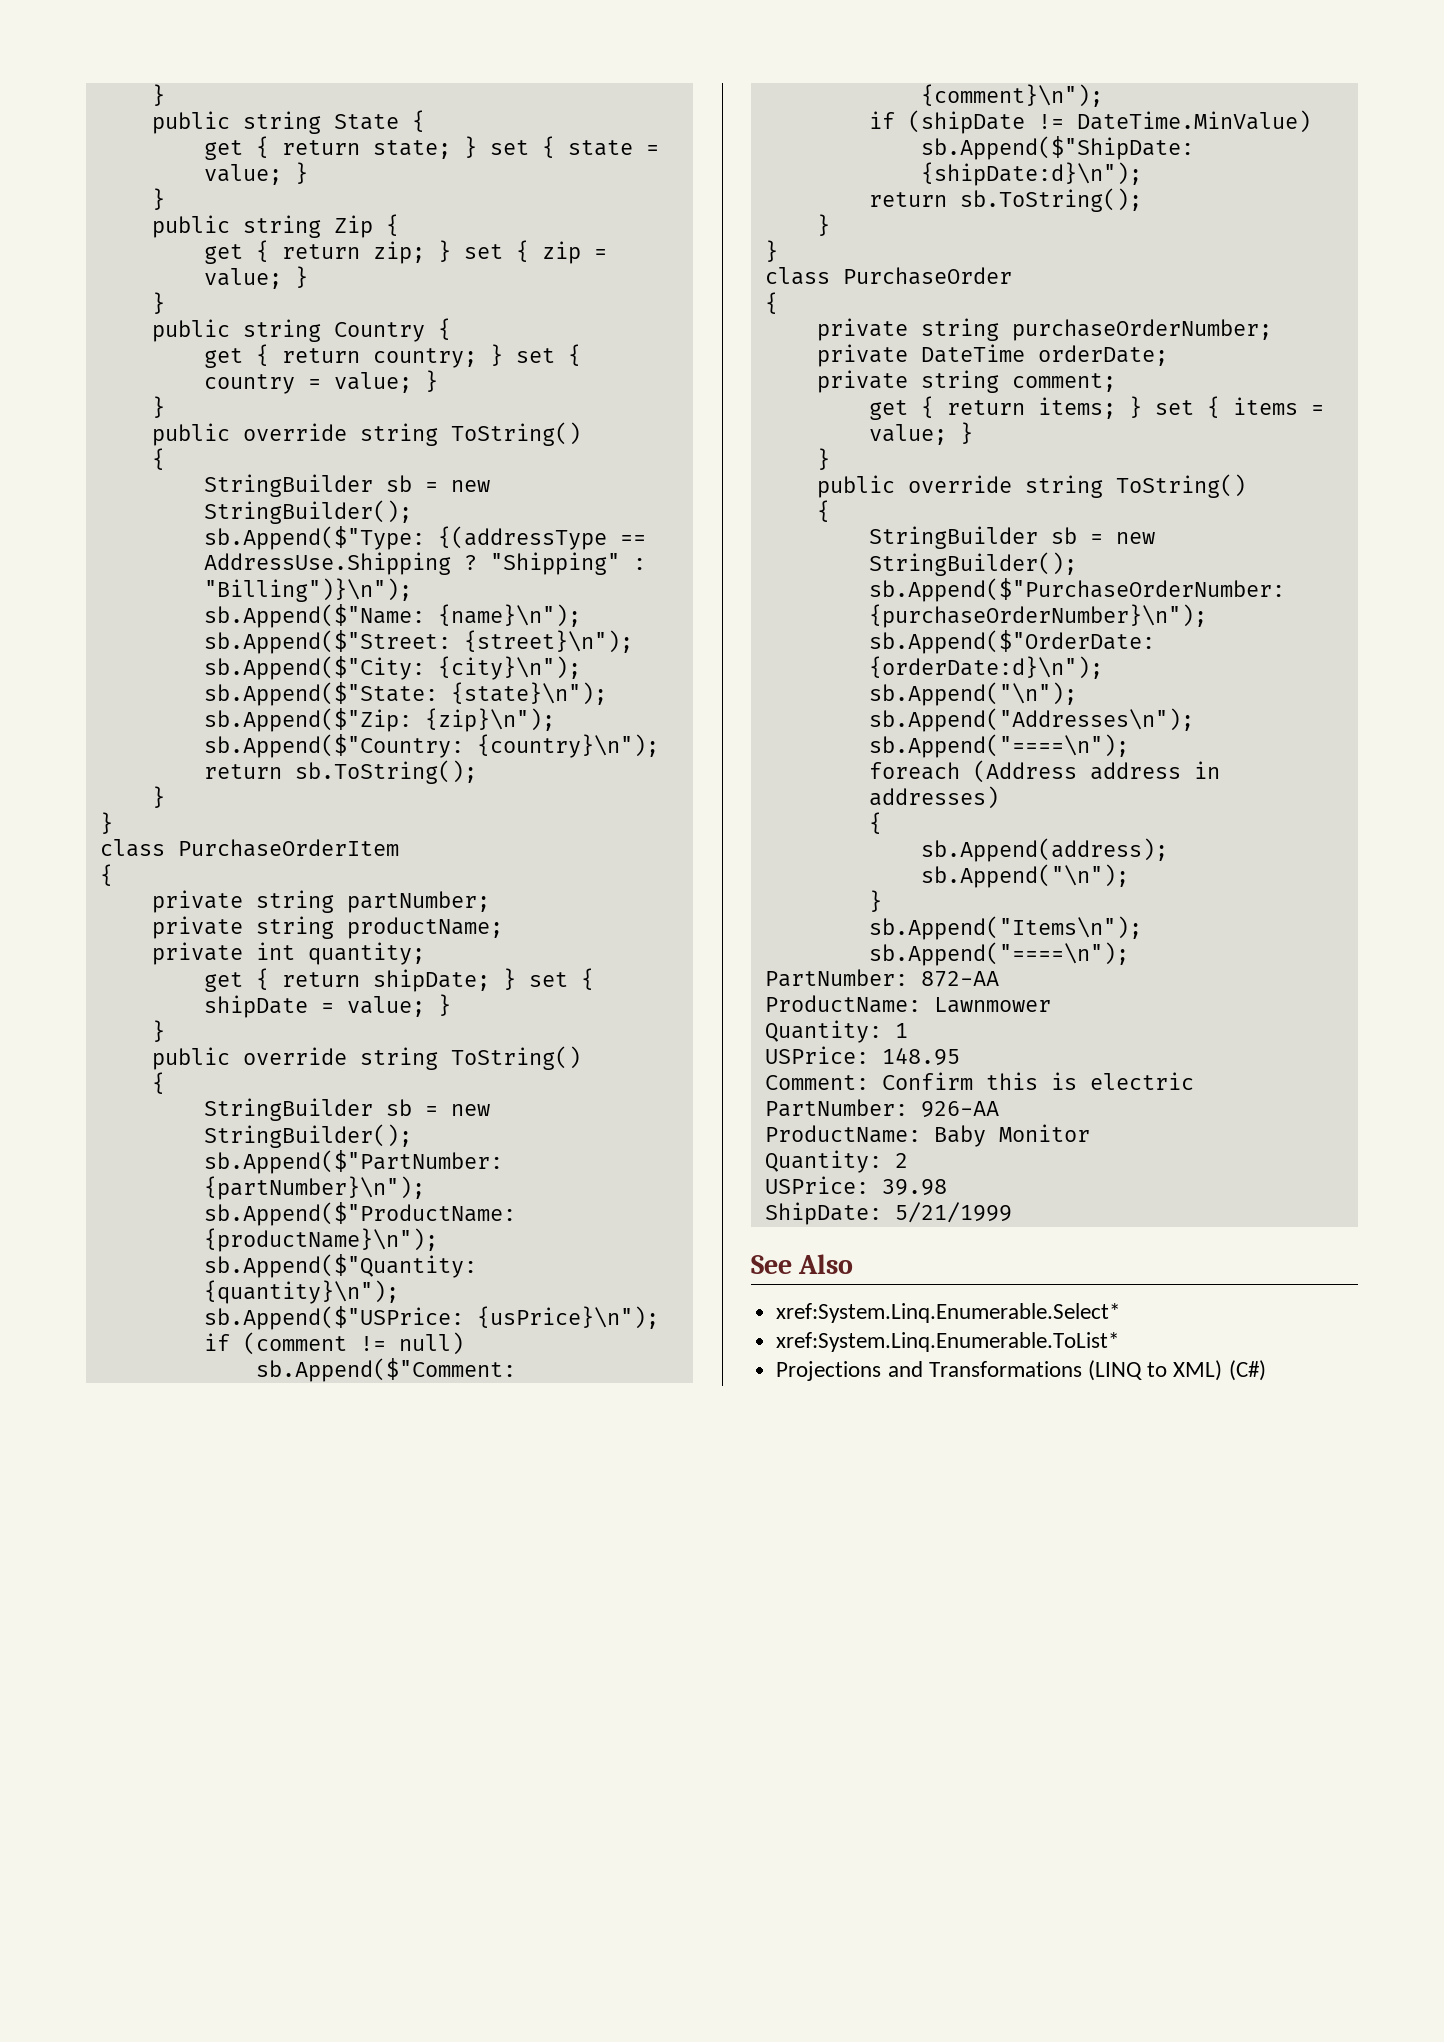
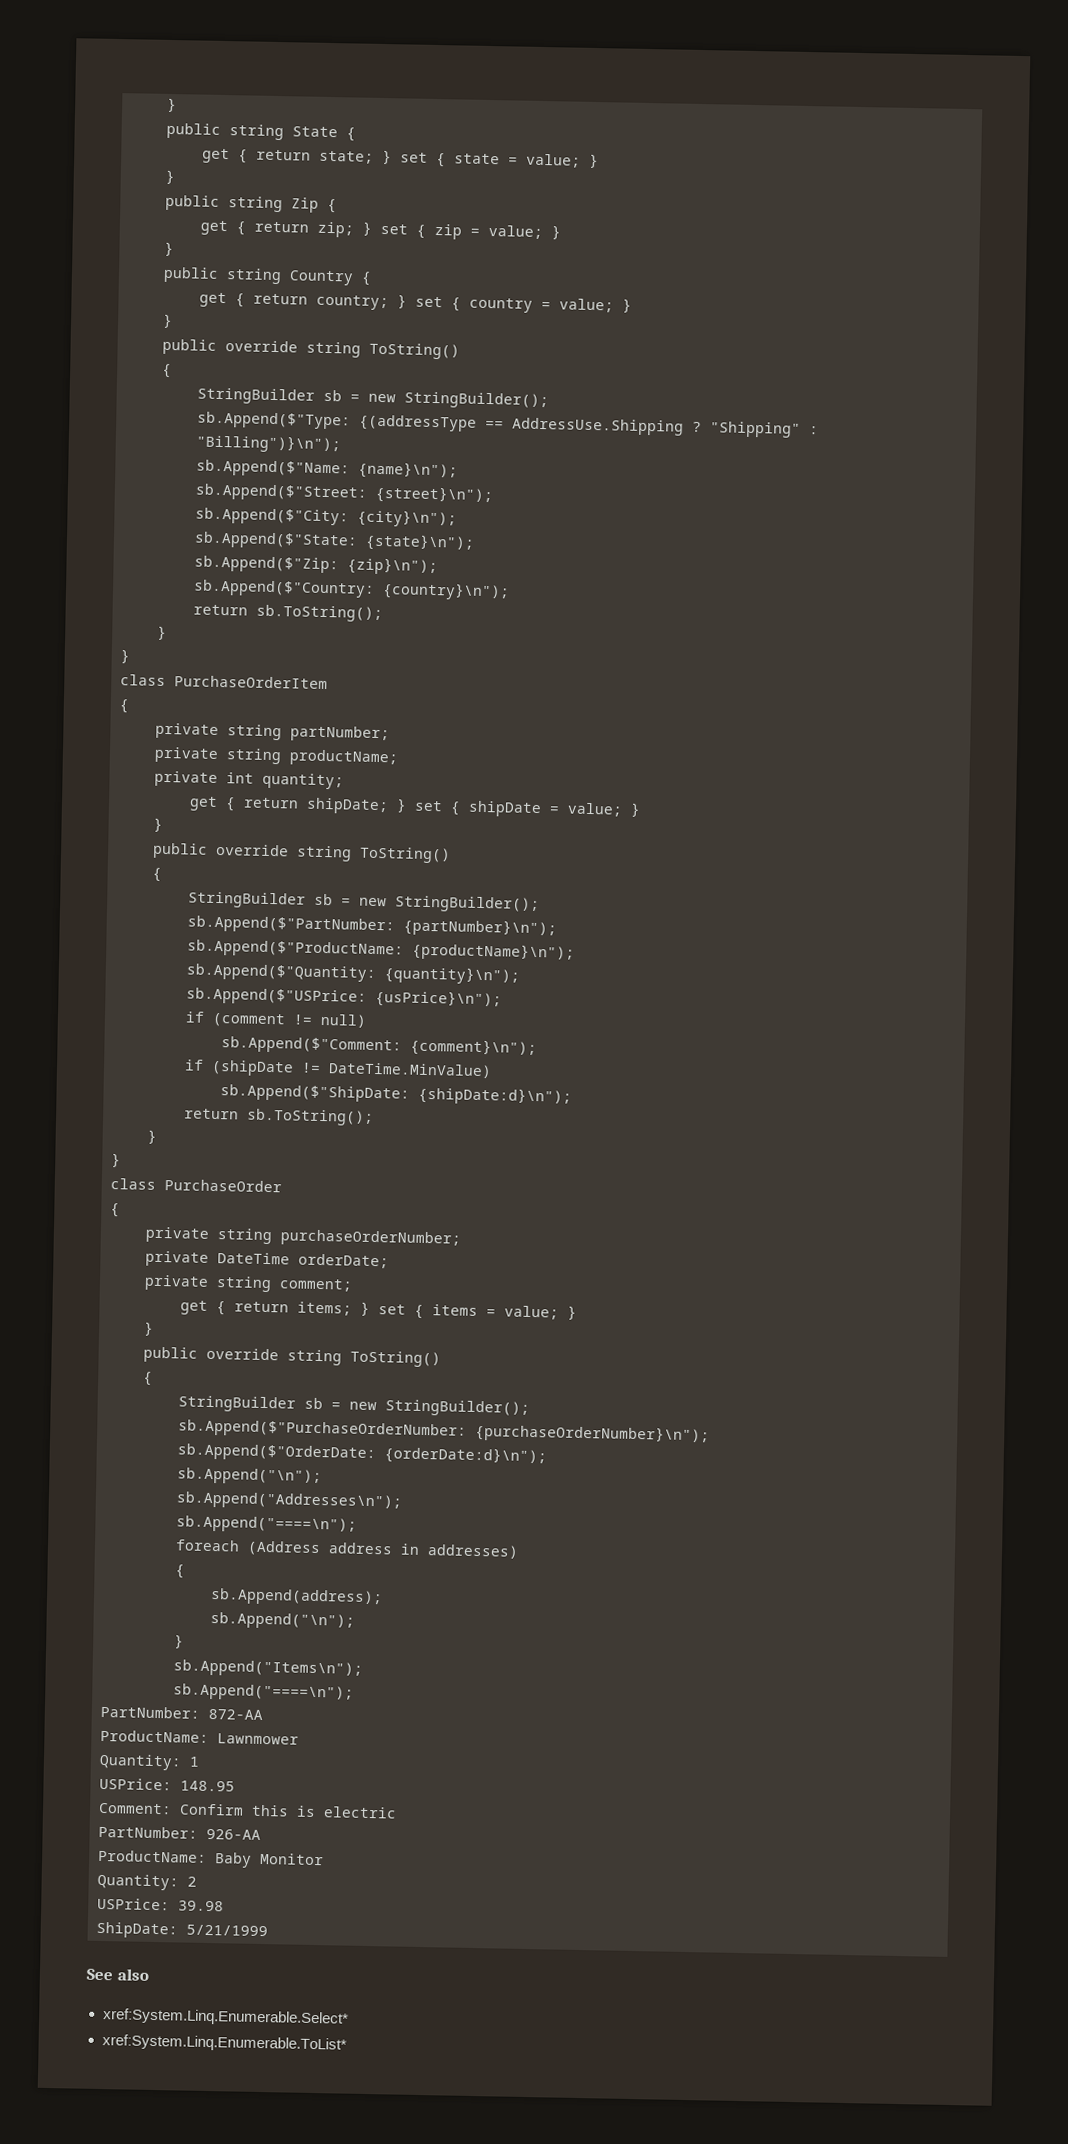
[798,1254,854,1274] Also -> [116,1968,150,1981] also
[776,1360,1266,1381] // Projections and Transformations (LINQ to XML) (C#) -> (347, 2043) none

